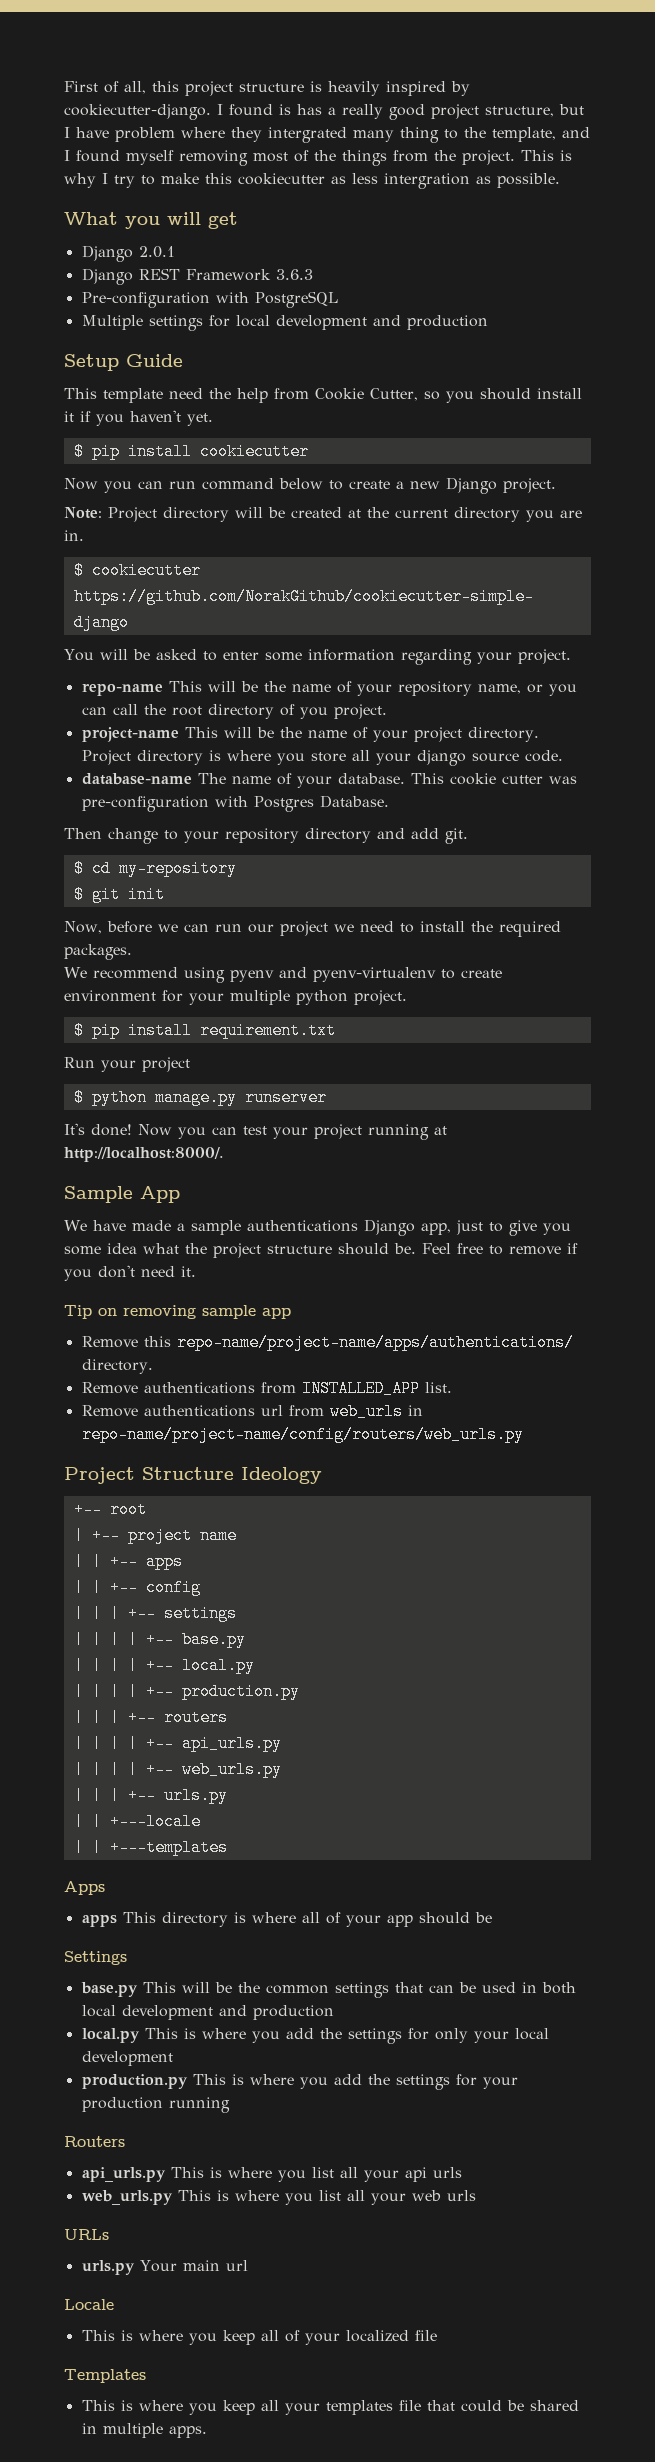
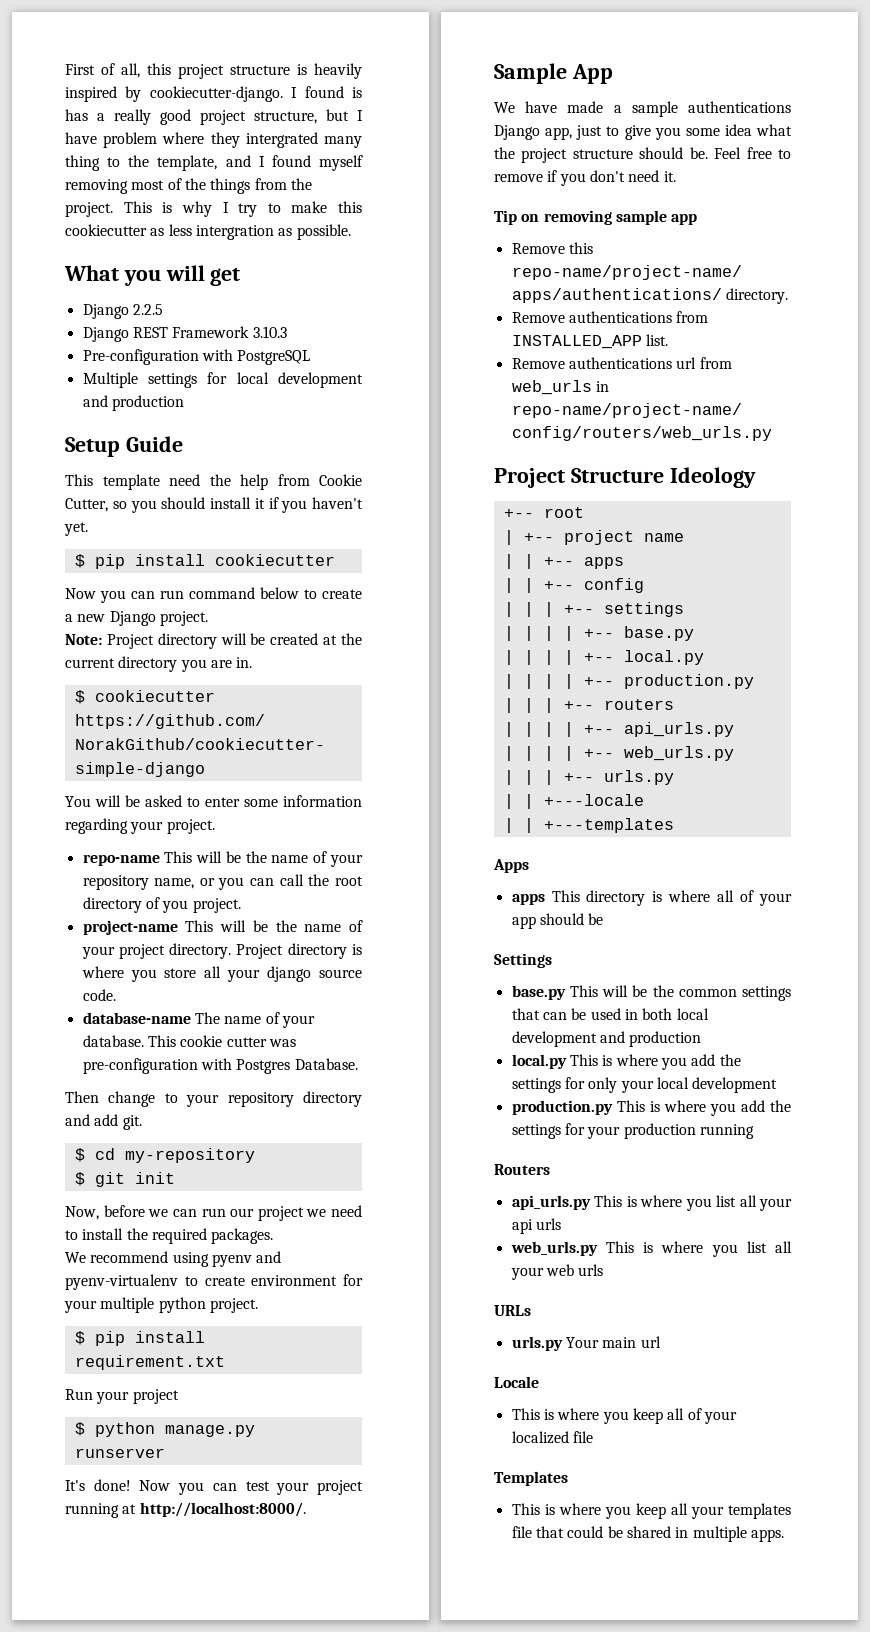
[138,246,175,258] 2.0.1 -> [132,304,163,315] 2.2.5
[275,269,313,280] 3.6.3 -> [252,326,287,338] 3.10.3

